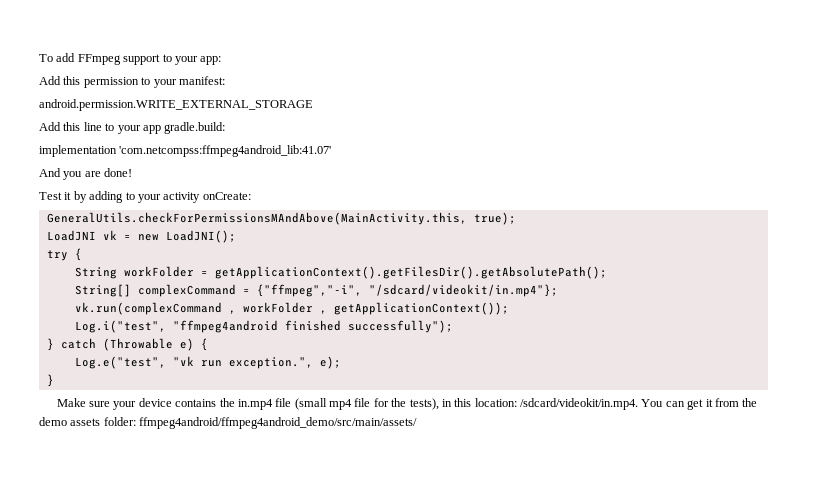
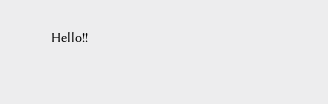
[39,53,222,65] [39,76,225,88] [39,99,313,111] [39,122,226,134] [39,145,332,157] [39,168,133,180] [39,191,251,203] [46,212,516,225] [46,230,236,243] [46,248,82,261] [74,266,607,279] [74,284,558,297] [74,302,509,315] [74,320,453,333] [46,338,208,351] [74,356,341,369] [46,374,54,387] [56,398,758,410] [39,417,418,429] To add FFmpeg support to your app: // Add this permission to your manifest: // android.permission.WRITE_EXTERNAL_STORAGE // Add this line to your app gradle.build: // implementation 'com.netcompss:ffmpeg4android_lib:41.07' // And you are done! // Test it by adding to your activity onCreate: // GeneralUtils.checkForPermissionsMAndAbove(MainActivity.this, true); // LoadJNI vk = new LoadJNI(); // try { // String workFolder = getApplicationContext().getFilesDir().getAbsolutePath(); // String[] complexCommand = {"ffmpeg","-i", "/sdcard/videokit/in.mp4"}; // vk.run(complexCommand , workFolder , getApplicationContext()); // Log.i("test", "ffmpeg4android finished successfully"); // } catch (Throwable e) { // Log.e("test", "vk run exception.", e); // } // Make sure your device contains the in.mp4 file (small mp4 file for the tests), in this location: /sdcard/videokit/in.mp4. You can get it from the demo assets folder: ffmpeg4android/ffmpeg4android_demo/src/main/assets/ -> [51,32,88,42] Hello!!

